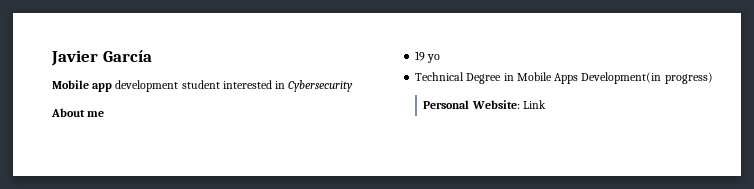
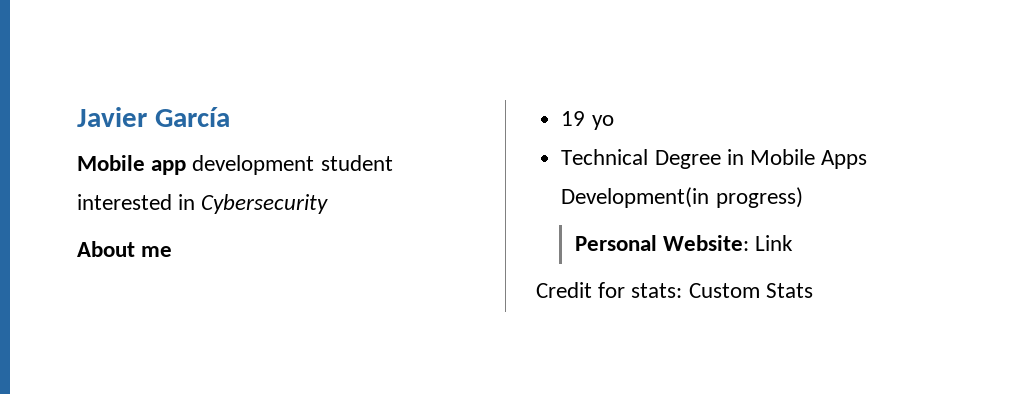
(546, 104) none -> [536,282,813,298] // Credit for stats: Custom Stats

